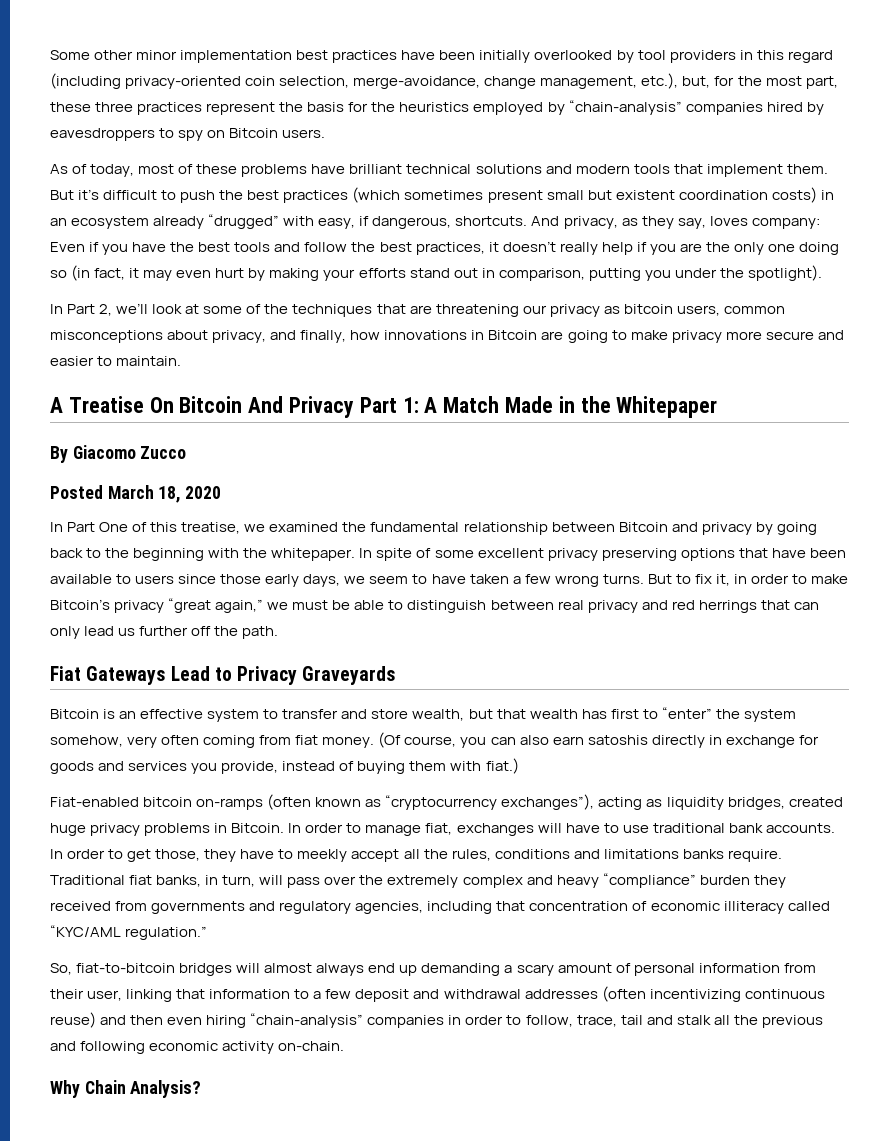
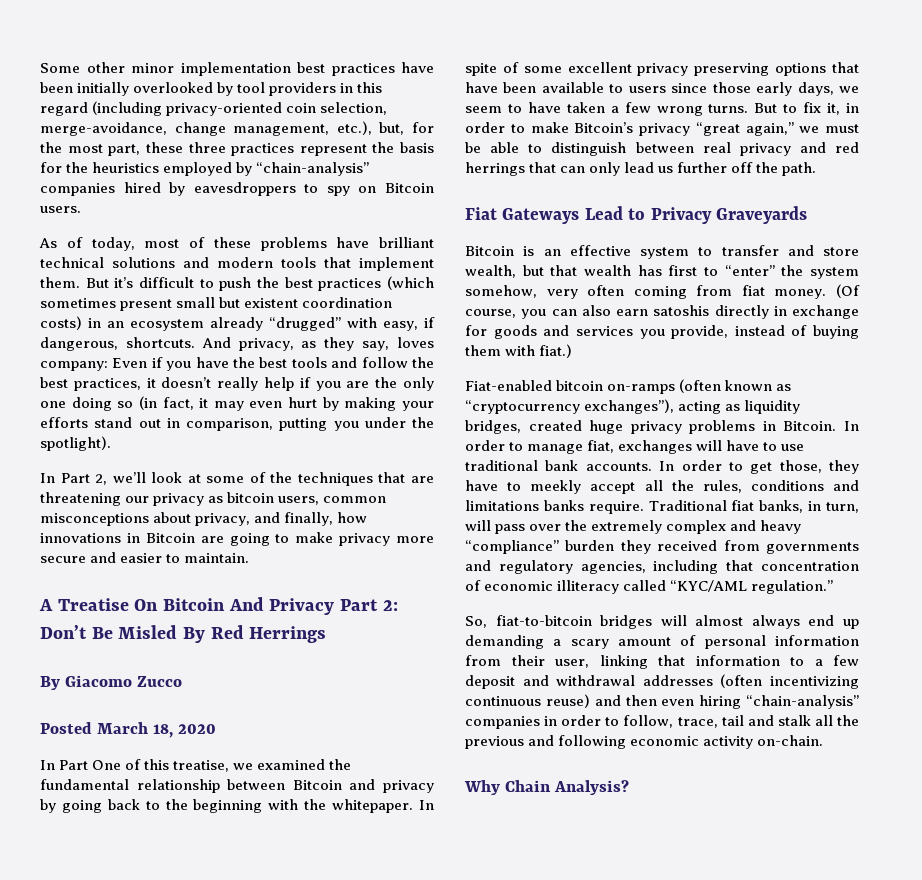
[402,396,718,418] 1: A Match Made in the Whitepaper -> [382,600,398,611] [40,625,327,643] 2: Don’t Be Misled By Red Herrings

